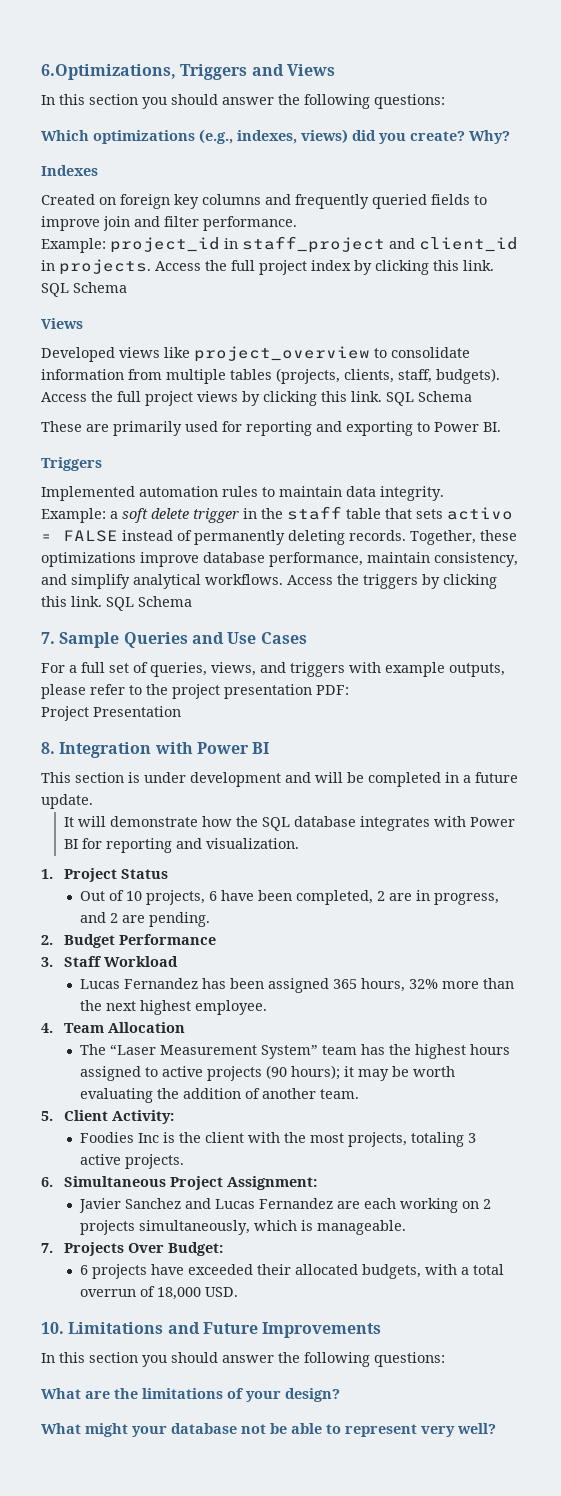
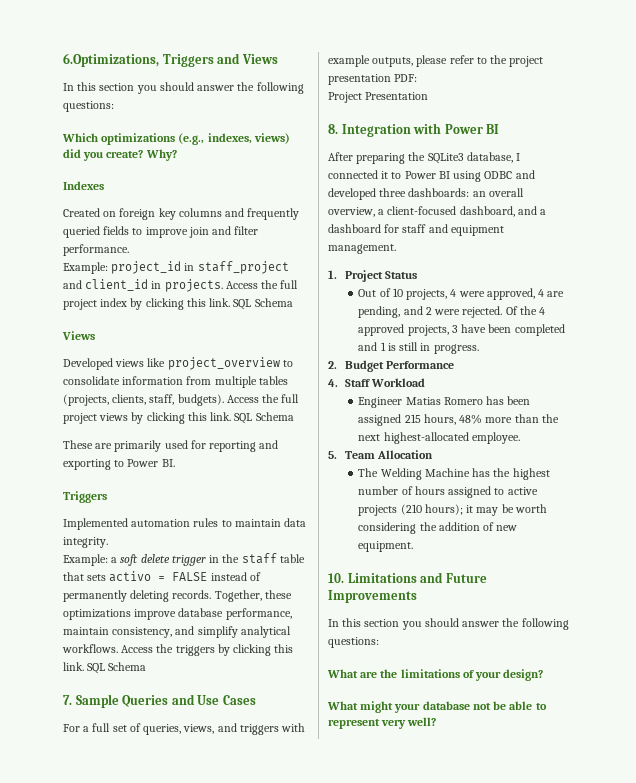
[41,772,518,787] [41,794,93,809] [63,816,515,831] [63,838,299,853] This section is under development and will be completed in a future update. // It will demonstrate how the SQL database integrates with Power BI for reporting and visualization. -> [328,152,521,164] [328,170,535,182] [328,188,524,200] [328,206,547,217] [328,224,504,236] [328,244,396,254] After preparing the SQLite3 database, I connected it to Power BI using ODBC and developed three dashboards: an overall overview, a client-focused dashboard, and a dashboard for staff and equipment management.
[208,890,499,905] [79,912,210,927] 6 have been completed, 2 are in progress, and 2 are pending. -> [450,288,565,300] [358,306,546,318] [358,324,565,336] [358,342,479,354] 4 were approved, 4 are pending, and 2 were rejected. Of the 4 approved projects, 3 have been completed and 1 is still in progress.
[41,957,53,967] 3. -> [328,379,338,387] 4.
[79,978,438,993] Lucas Fernandez has been assigned 365 hours, 32% -> [358,396,531,408] [358,414,483,426] Engineer Matias Romero has been assigned 215 hours, 48%
[139,1000,191,1015] highest -> [383,432,469,444] highest-allocated
[41,1023,53,1033] 4. -> [328,451,337,459] 5.
[109,1044,357,1059] “Laser Measurement System” team -> [380,468,470,480] Welding Machine
(466, 1051) none -> [358,486,413,495] number of
[265,1065,287,1079] (90 -> [400,504,422,515] (210
[79,1088,153,1103] evaluating -> [358,522,417,534] considering
[261,1088,359,1099] [41,1110,174,1124] [79,1132,476,1147] [79,1154,184,1169] [41,1176,317,1190] [78,1198,491,1213] [79,1220,406,1235] [41,1242,223,1256] [79,1264,504,1279] [79,1286,238,1300] another team. // 5. Client Activity: // Foodies Inc is the client with the most projects, totaling 3 active projects. // 6. Simultaneous Project Assignment: // Javier Sanchez and Lucas Fernandez are each working on 2 projects simultaneously, which is manageable. // 7. Projects Over Budget: // 6 projects have exceeded their allocated budgets, with a total overrun of 18,000 USD. -> [496,525,518,531] [358,541,414,552] new equipment.

